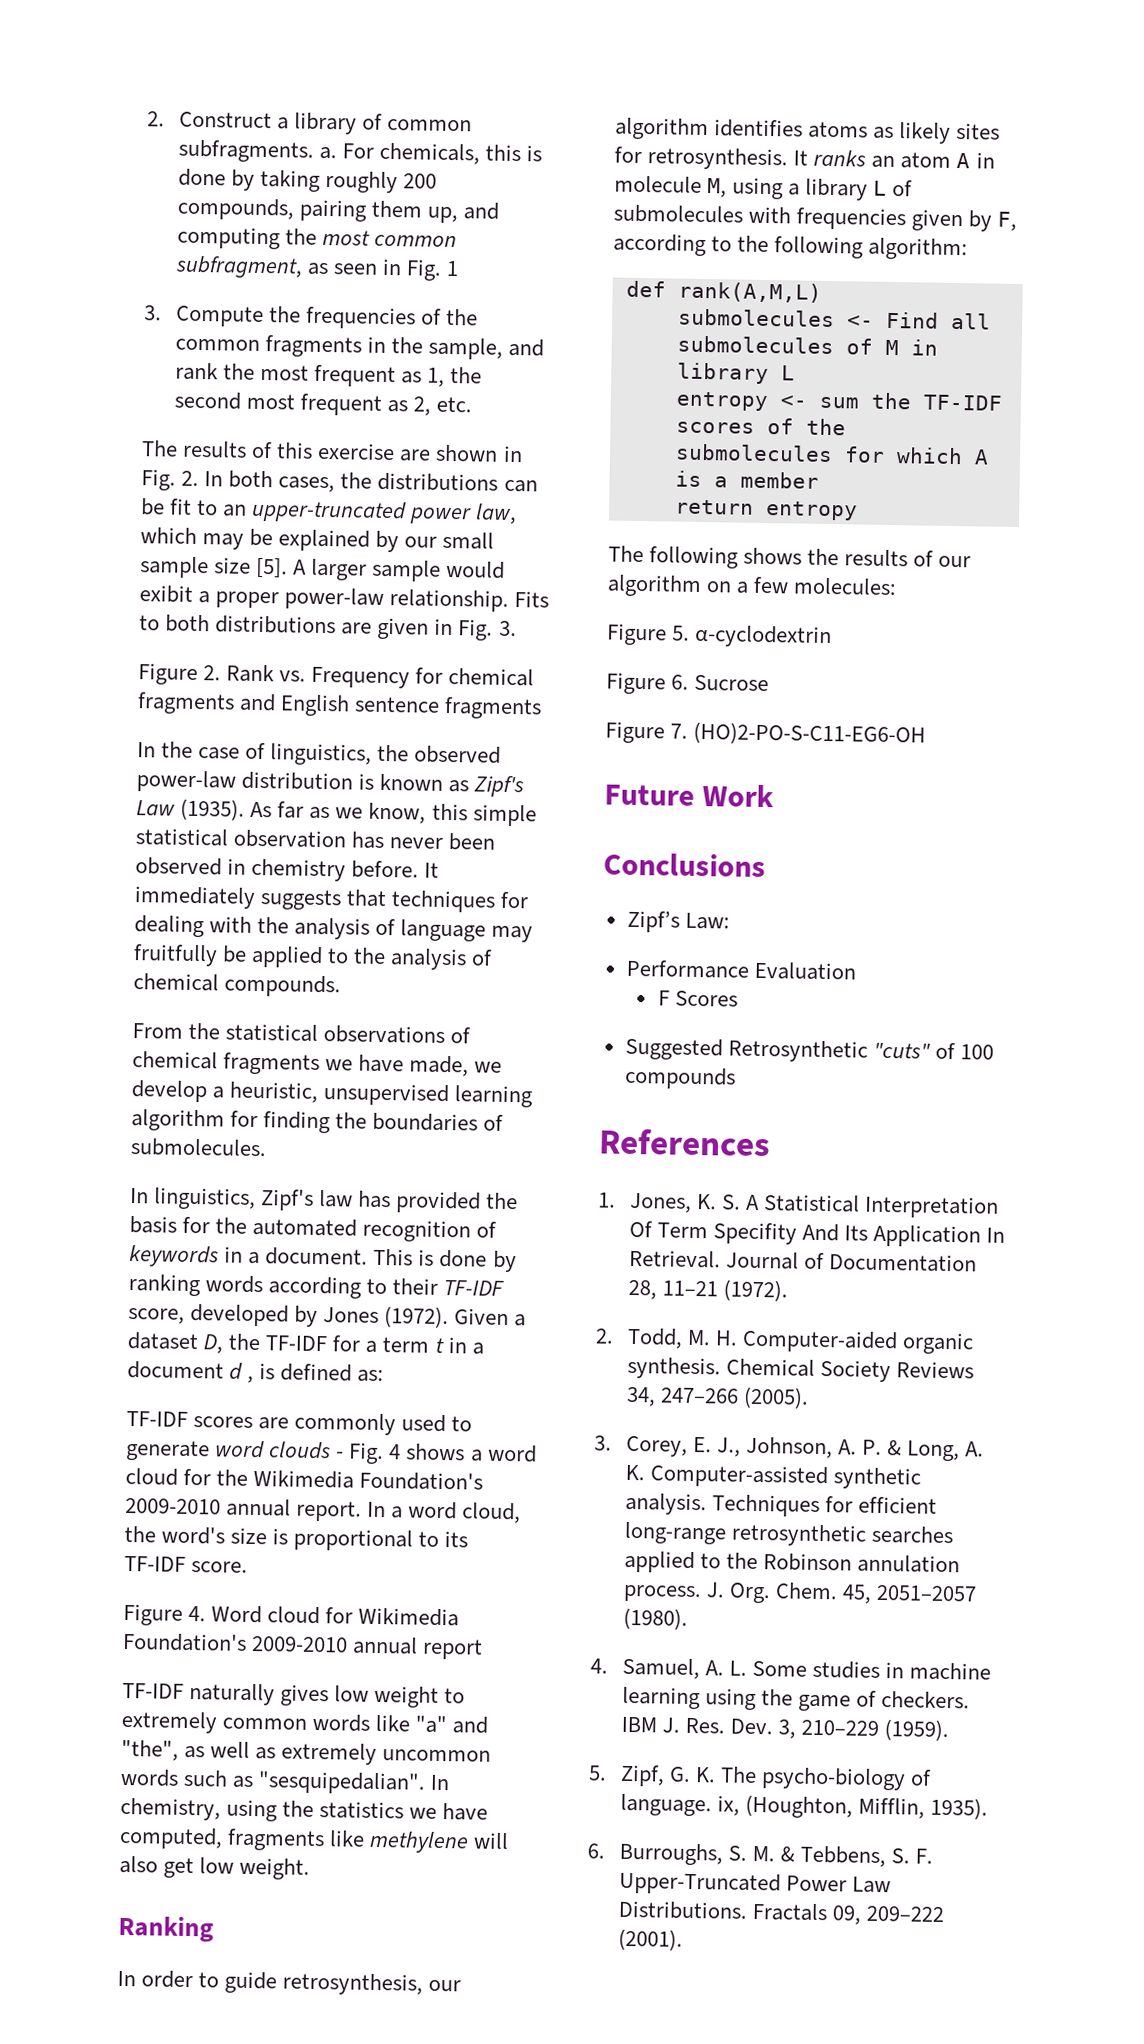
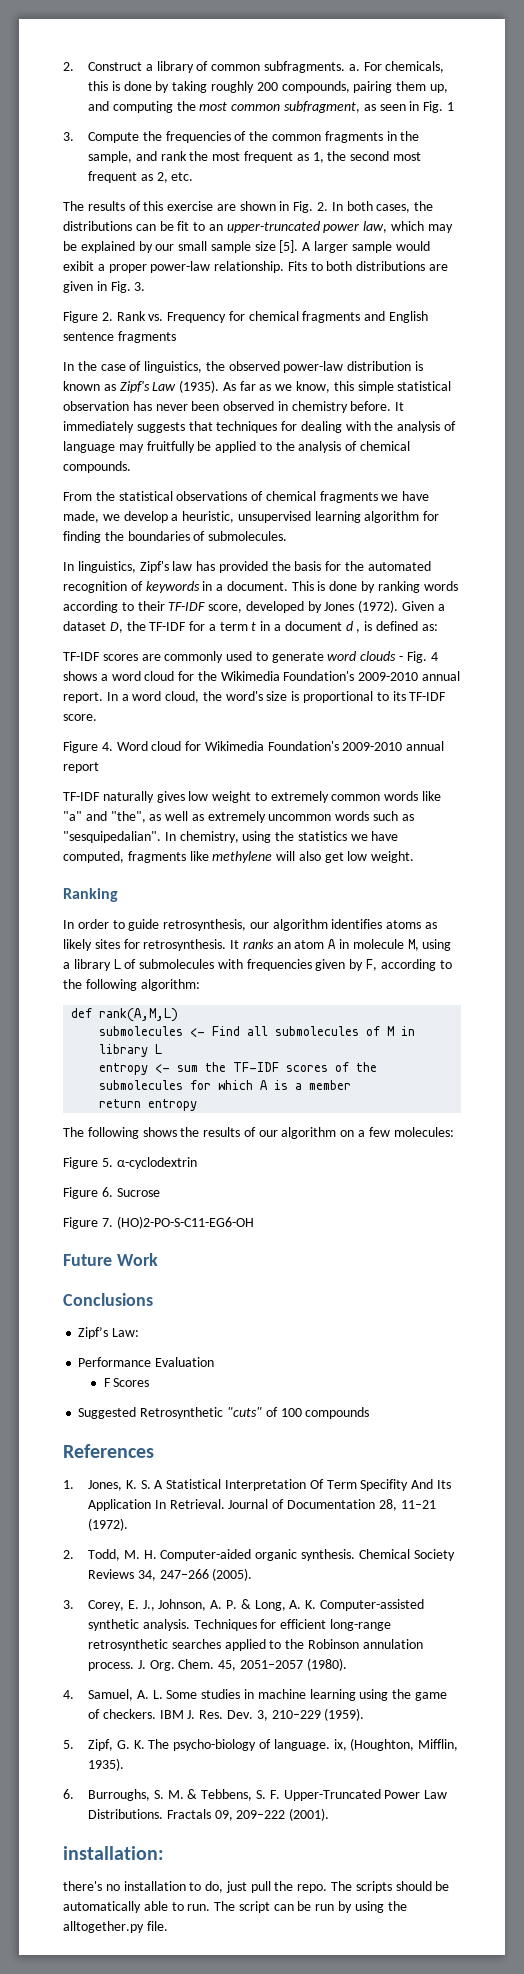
(683, 1939) none -> [63,1846,164,1860] [63,1881,450,1893] [63,1901,407,1913] [63,1921,168,1933] // installation: // there's no installation to do, just pull the repo. The scripts should be automatically able to run. The script can be run by using the alltogether.py file.

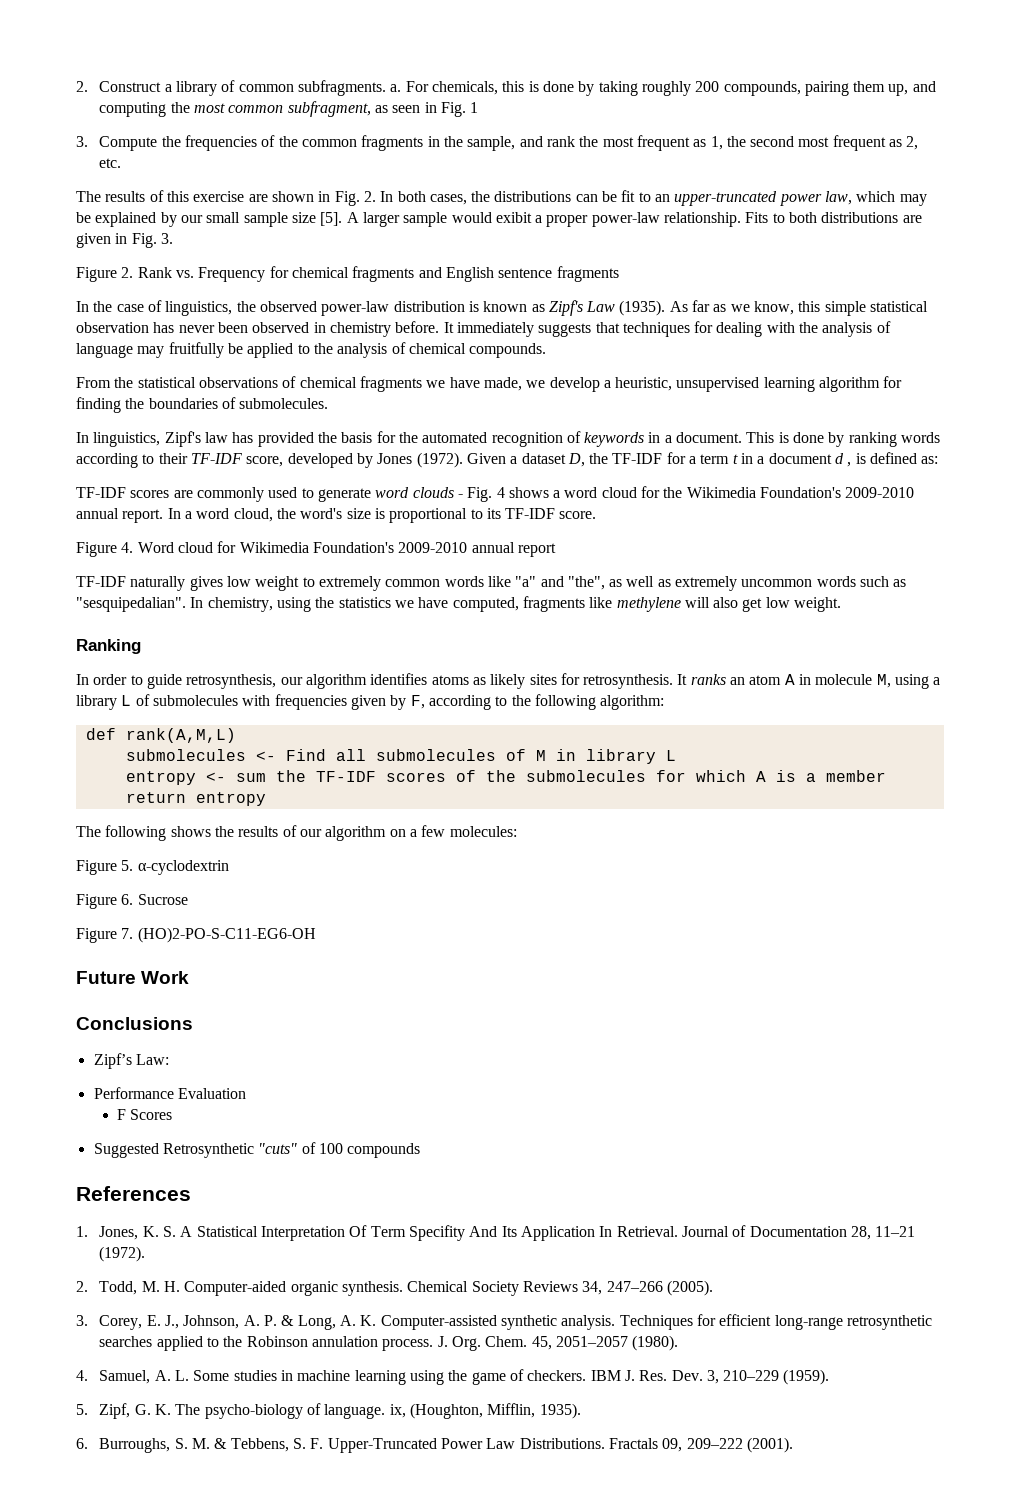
[63,1846,164,1860] [63,1881,450,1893] [63,1901,407,1913] [63,1921,168,1933] // installation: // there's no installation to do, just pull the repo. The scripts should be automatically able to run. The script can be run by using the alltogether.py file. -> (793, 1445) none

